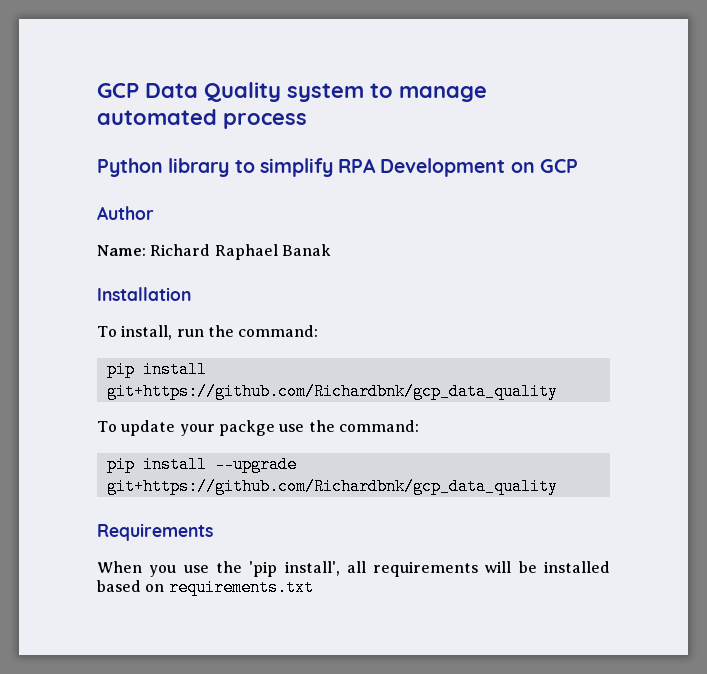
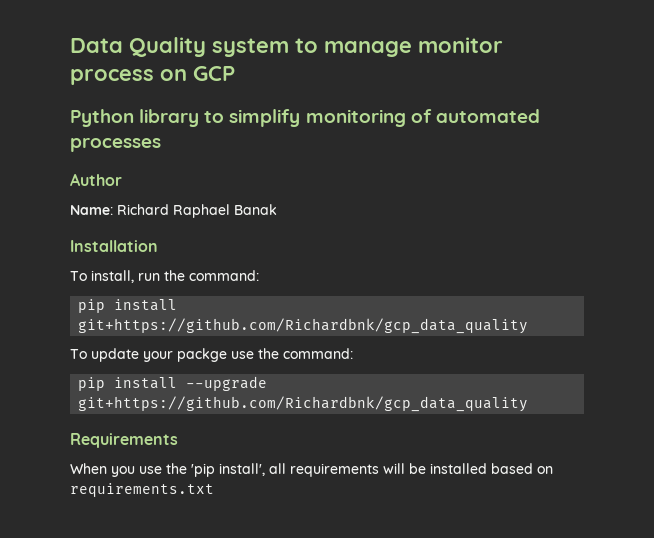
[97,83,139,98] GCP -> (70, 45) none
[97,109,217,125] automated -> [418,37,503,53] monitor
(307, 121) none -> [160,66,235,81] on GCP
[338,158,578,177] RPA Development on GCP -> [305,109,540,127] [70,138,161,152] monitoring of automated processes

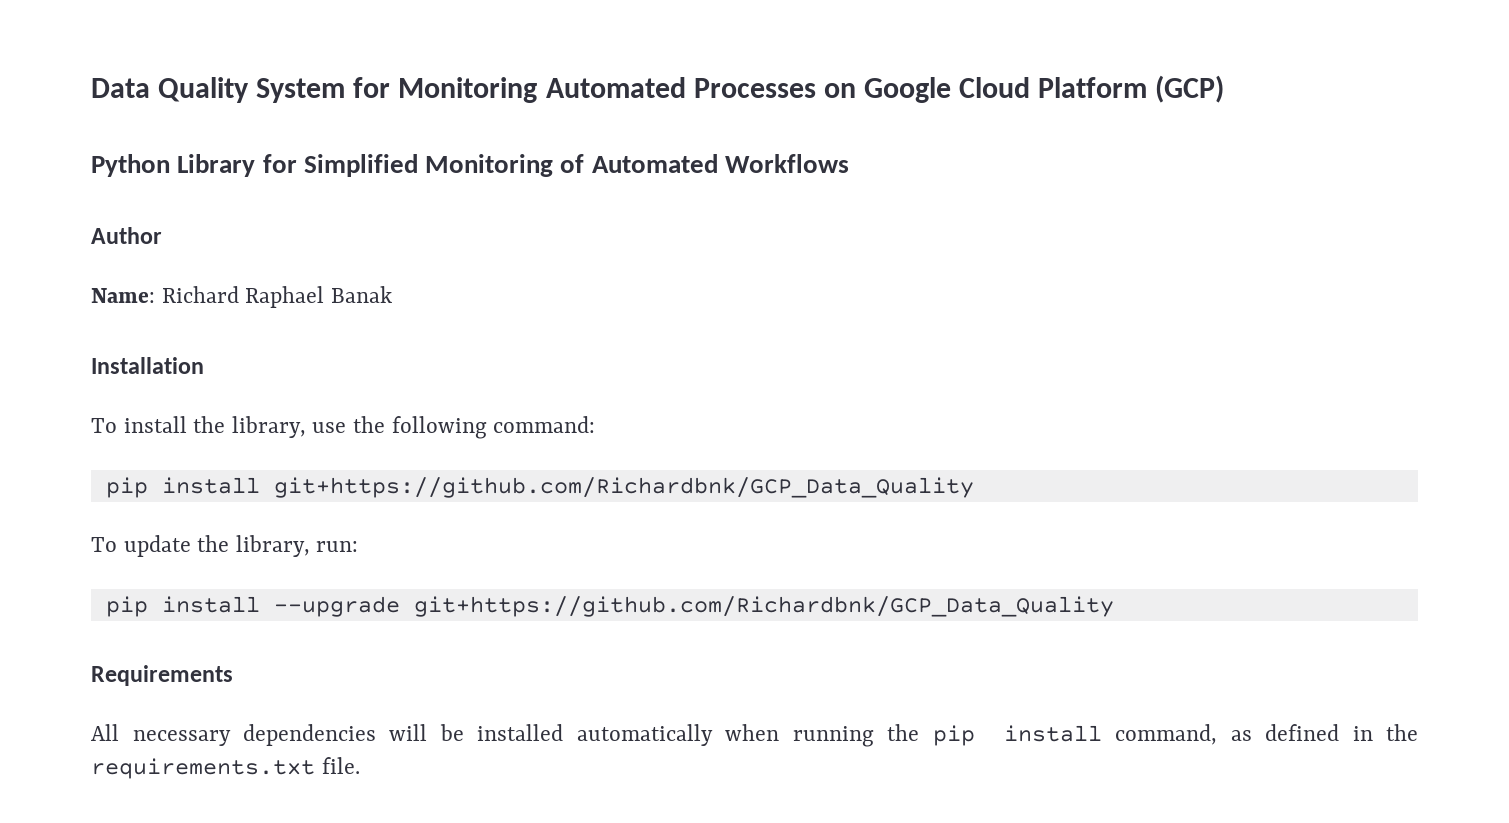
[212,37,503,57] [70,66,235,85] [70,109,540,127] [70,138,161,152] system to manage monitor process on GCP // Python library to simplify monitoring of automated processes -> [256,75,1225,103] [91,154,850,177] System for Monitoring Automated Processes on Google Cloud Platform (GCP) // Python Library for Simplified Monitoring of Automated Workflows
[91,270,259,283] [78,299,178,313] [78,318,529,334] install, run the command: // pip install git+https://github.com/Richardbnk/gcp_data_quality -> [123,416,596,439] [105,477,974,498] install the library, use the following command: // pip install git+https://github.com/Richardbnk/GCP_Data_Quality
[143,348,353,362] your packge use the command: -> [197,535,359,557] the library, run:
[78,396,529,412] git+https://github.com/Richardbnk/gcp_data_quality -> [413,596,1114,617] git+https://github.com/Richardbnk/GCP_Data_Quality
[70,463,553,477] [70,483,214,497] When you use the 'pip install', all requirements will be installed based on requirements.txt -> [91,724,1419,747] [91,757,360,779] All necessary dependencies will be installed automatically when running the pip install command, as defined in the requirements.txt file.

